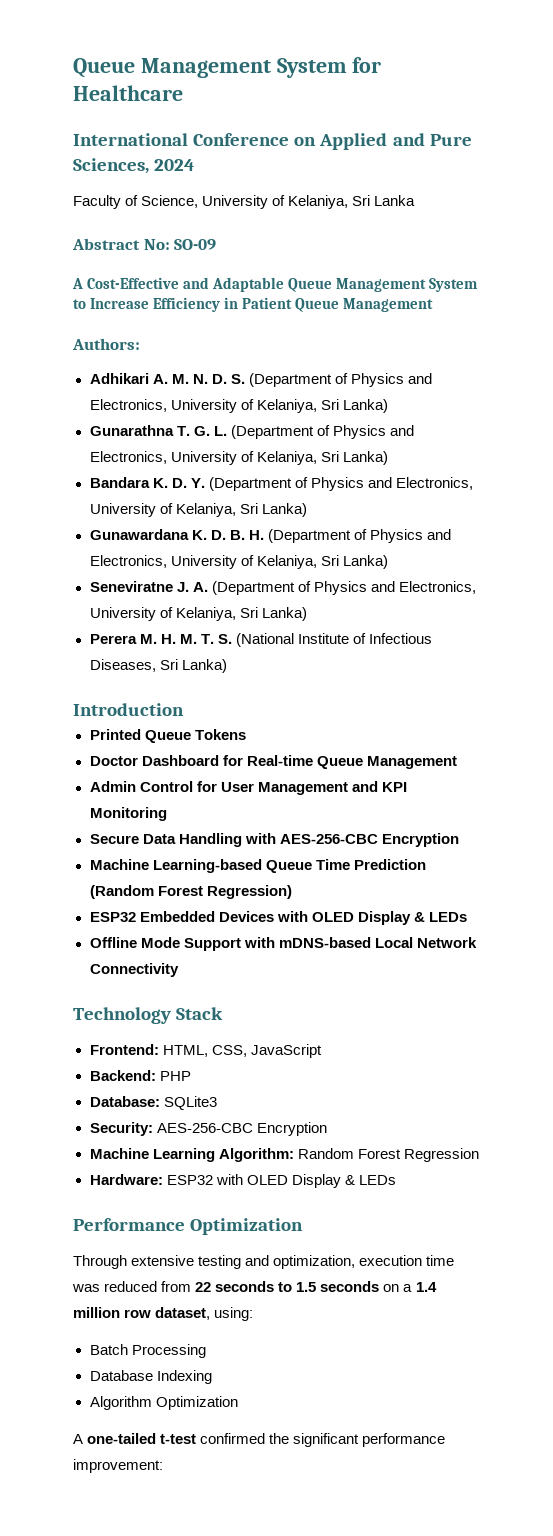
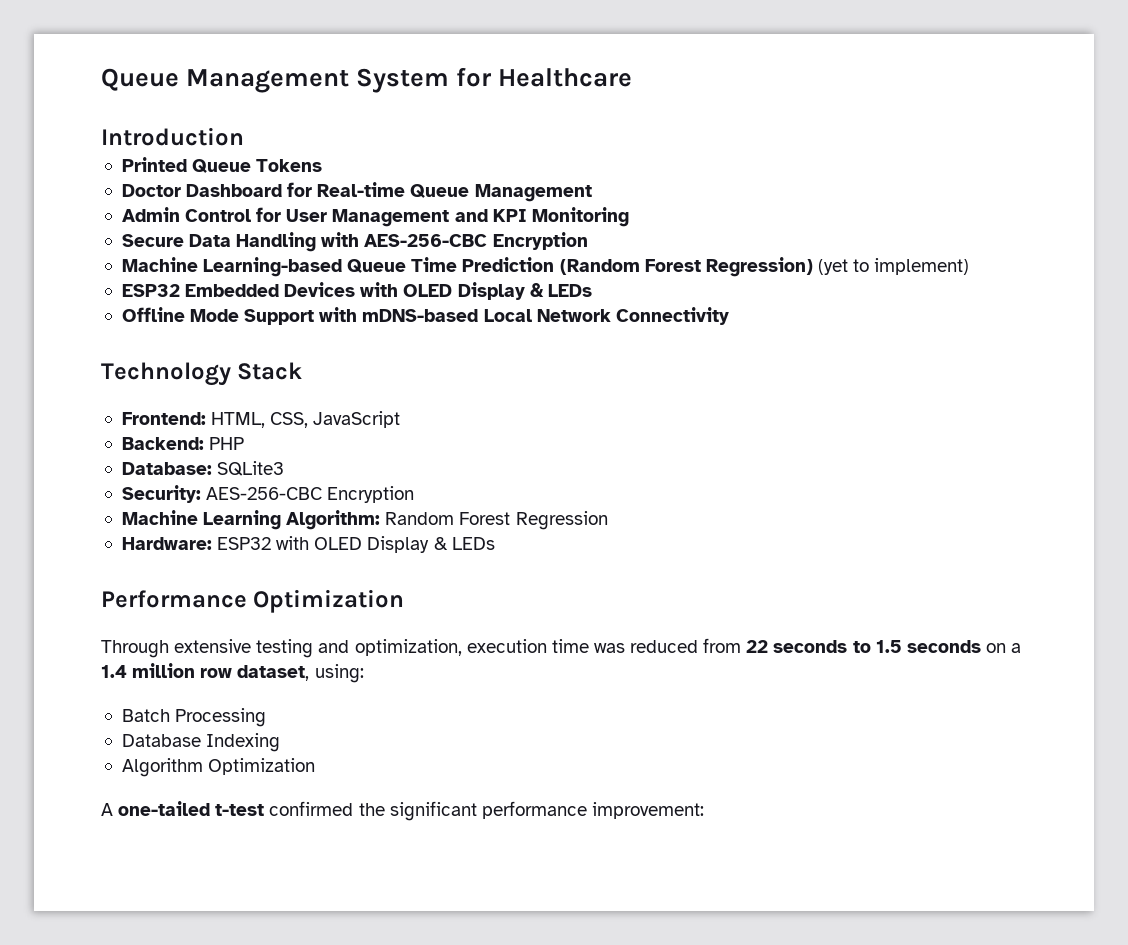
[73,133,472,150] [73,158,196,174] [73,195,416,209] [72,238,217,250] [72,277,479,292] [73,297,434,312] [72,338,140,350] [89,373,432,387] [89,399,388,413] [89,425,414,439] [89,451,388,465] [89,477,473,491] [89,503,307,517] [89,529,451,543] [89,555,388,569] [89,581,476,595] [89,607,307,621] [89,633,432,647] [89,659,227,673] // International Conference on Applied and Pure Sciences, 2024 // Faculty of Science, University of Kelaniya, Sri Lanka // Abstract No: SO-09 // A Cost-Effective and Adaptable Queue Management System to Increase Efficiency in Patient Queue Management // Authors: // Adhikari A. M. N. D. S. (Department of Physics and Electronics, University of Kelaniya, Sri Lanka) // Gunarathna T. G. L. (Department of Physics and Electronics, University of Kelaniya, Sri Lanka) // Bandara K. D. Y. (Department of Physics and Electronics, University of Kelaniya, Sri Lanka) // Gunawardana K. D. B. H. (Department of Physics and Electronics, University of Kelaniya, Sri Lanka) // Seneviratne J. A. (Department of Physics and Electronics, University of Kelaniya, Sri Lanka) // Perera M. H. M. T. S. (National Institute of Infectious Diseases, Sri Lanka) -> (633, 77) none
(292, 892) none -> [817,258,970,275] (yet to implement)

